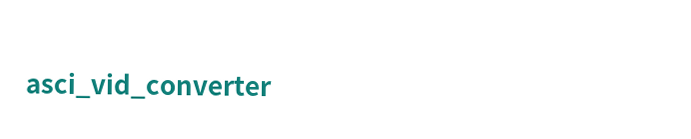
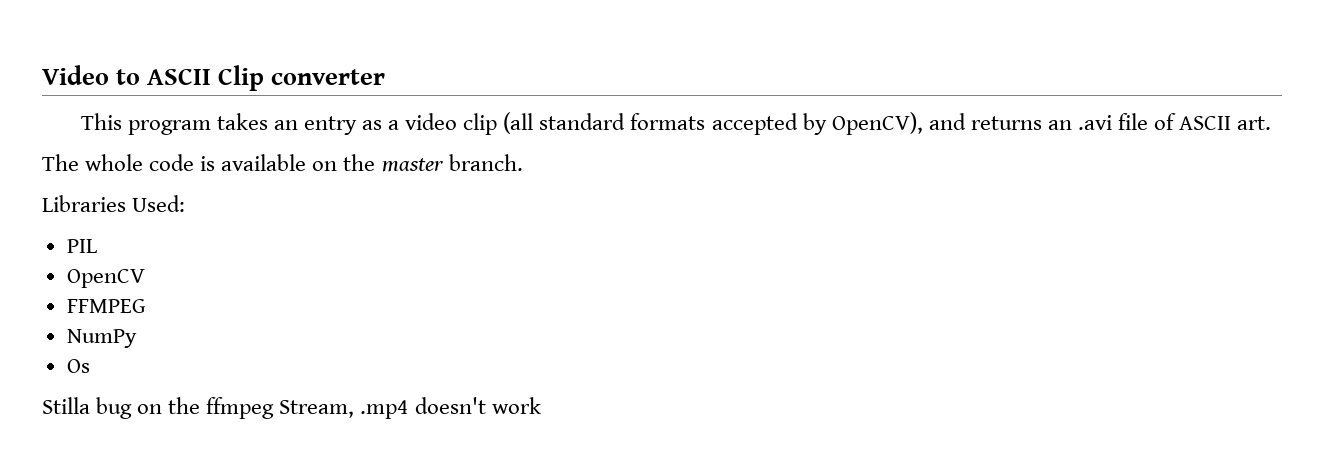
[25,71,272,101] asci_vid_converter -> [42,65,386,91] [80,112,1272,135] [42,154,523,172] [42,195,186,212] [66,239,97,253] [66,269,145,288] [66,299,146,313] [66,329,137,348] [66,359,90,373] [42,397,541,419] Video to ASCII Clip converter // This program takes an entry as a video clip (all standard formats accepted by OpenCV), and returns an .avi file of ASCII art. // The whole code is available on the master branch. // Libraries Used: // PIL // OpenCV // FFMPEG // NumPy // Os // Stilla bug on the ffmpeg Stream, .mp4 doesn't work

